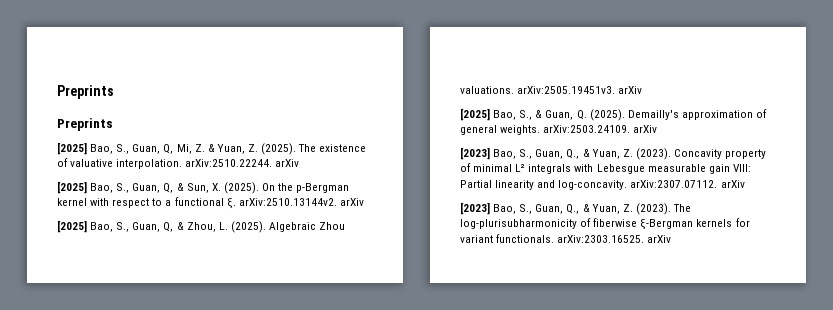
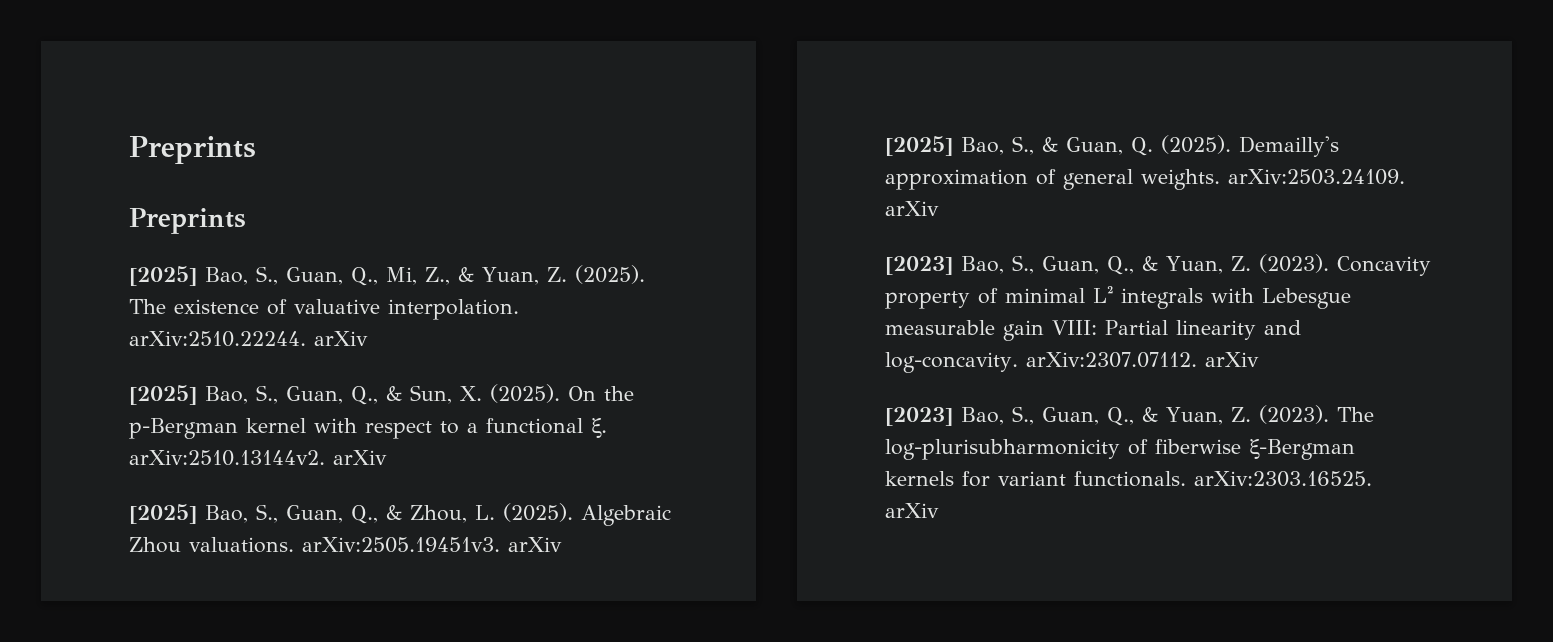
[163,144,205,154] Q, Mi, Z. -> [351,267,450,286] Q., Mi, Z.,
[163,183,174,193] Q, -> [351,386,378,405] Q.,
[163,222,174,232] Q, -> [351,505,378,524] Q.,

